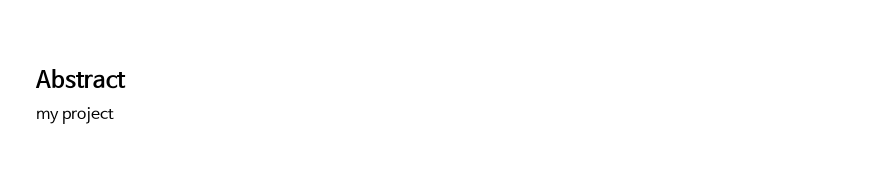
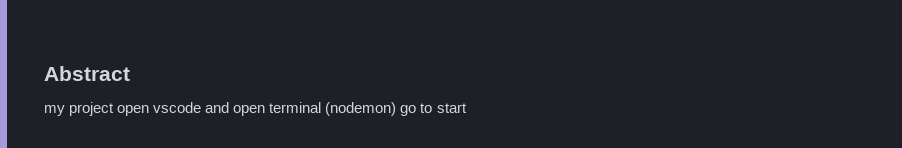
(115, 115) none -> [117,102,467,116] open vscode and open terminal (nodemon) go to start

